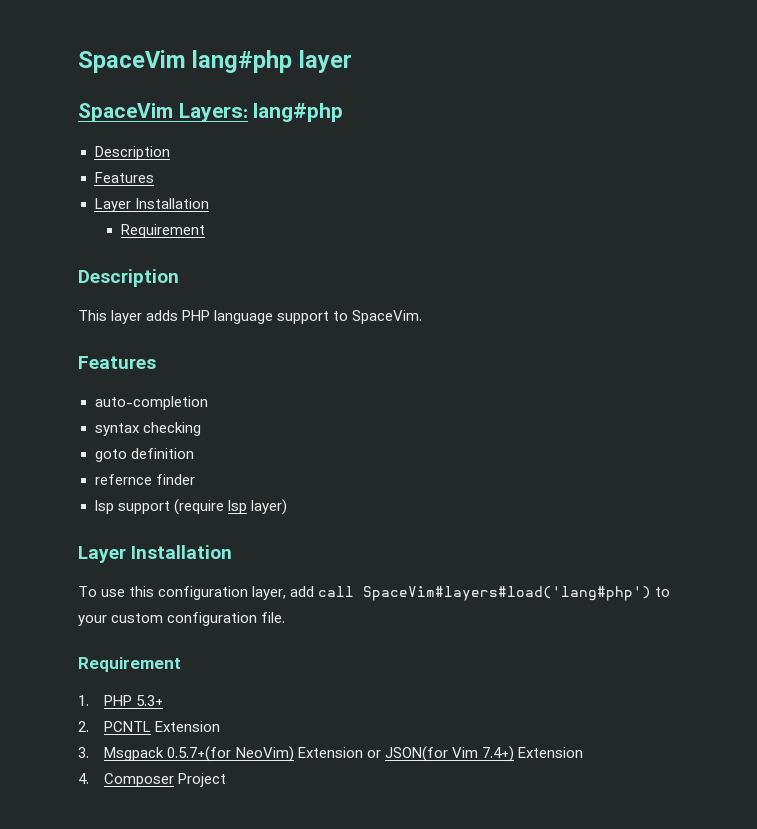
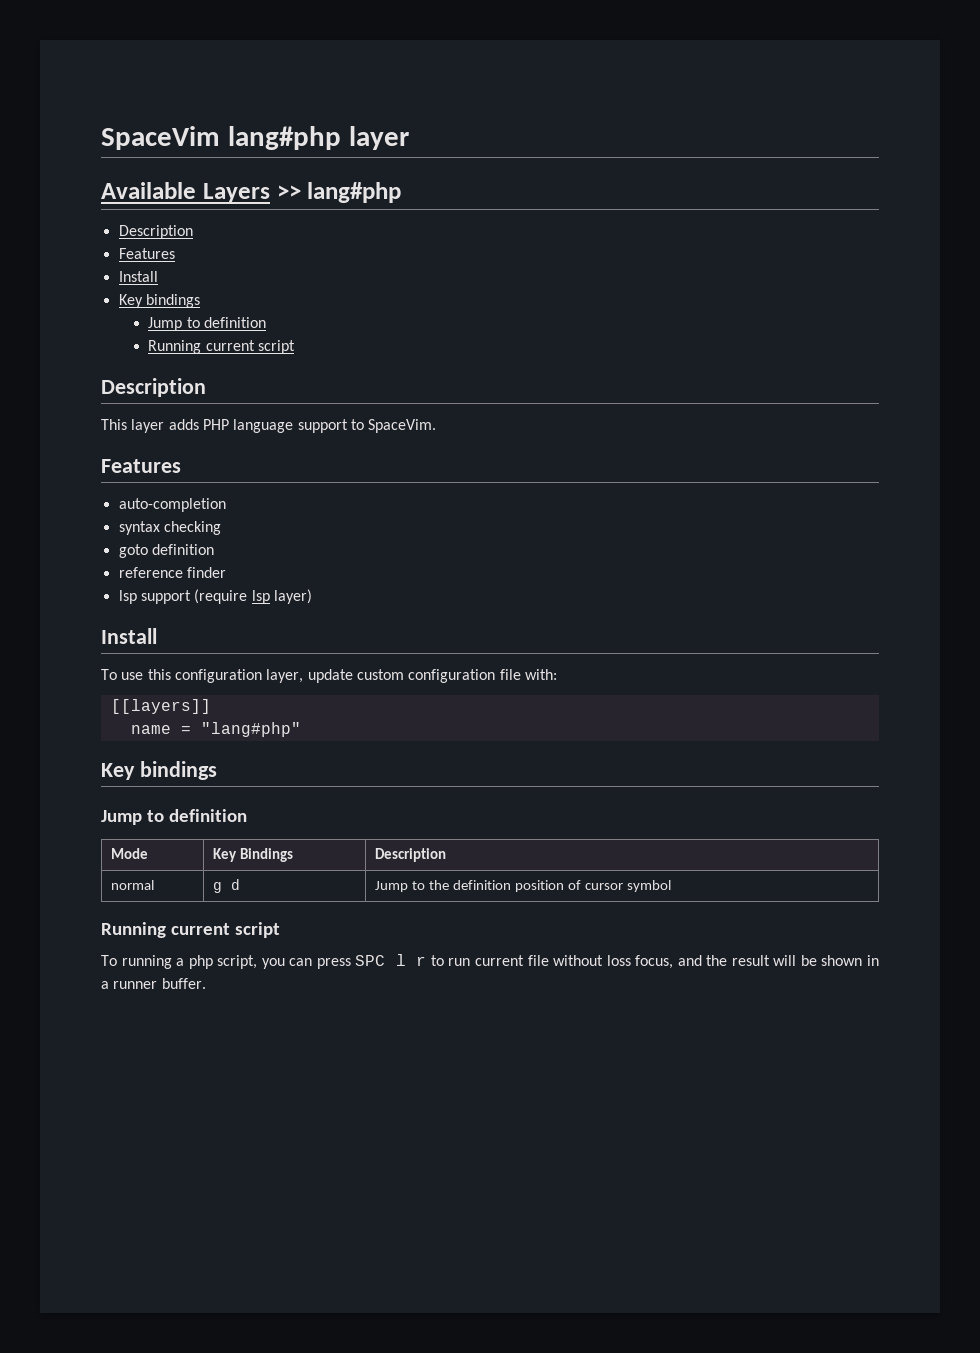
[78,103,248,122] SpaceVim Layers: -> [101,182,301,203] Available Layers >>
[94,198,209,212] [120,224,205,238] Layer Installation // Requirement -> [118,271,158,282] [118,294,200,308] [148,317,267,331] [148,340,296,354] Install // Key bindings // Jump to definition // Running current script
[94,474,152,485] refernce -> [118,567,183,578] reference
[78,545,233,563] Layer Installation -> [101,628,157,644] Install
[290,586,671,601] [78,612,286,626] [78,657,181,672] [78,695,164,706] [78,721,221,732] [78,746,583,762] [78,773,227,787] add call SpaceVim#layers#load('lang#php') to your custom configuration file. // Requirement // 1. PHP 5.3+ // 2. PCNTL Extension // 3. Msgpack 0.5.7+(for NeoVim) Extension or JSON(for Vim 7.4+) Extension // 4. Composer Project -> [307,669,557,683] [110,699,211,714] [130,722,301,737] [101,761,217,780] [101,809,247,825] [111,848,149,859] [213,848,294,862] [375,848,447,862] [111,880,155,890] [213,879,241,893] [375,880,671,892] [101,922,280,938] [101,954,879,969] [101,978,206,989] update custom configuration file with: // [[layers]] // name = "lang#php" // Key bindings // Jump to definition // Mode | Key Bindings | Description // normal | g d | Jump to the definition position of cursor symbol // Running current script // To running a php script, you can press SPC l r to run current file without loss focus, and the result will be shown in a runner buffer.

